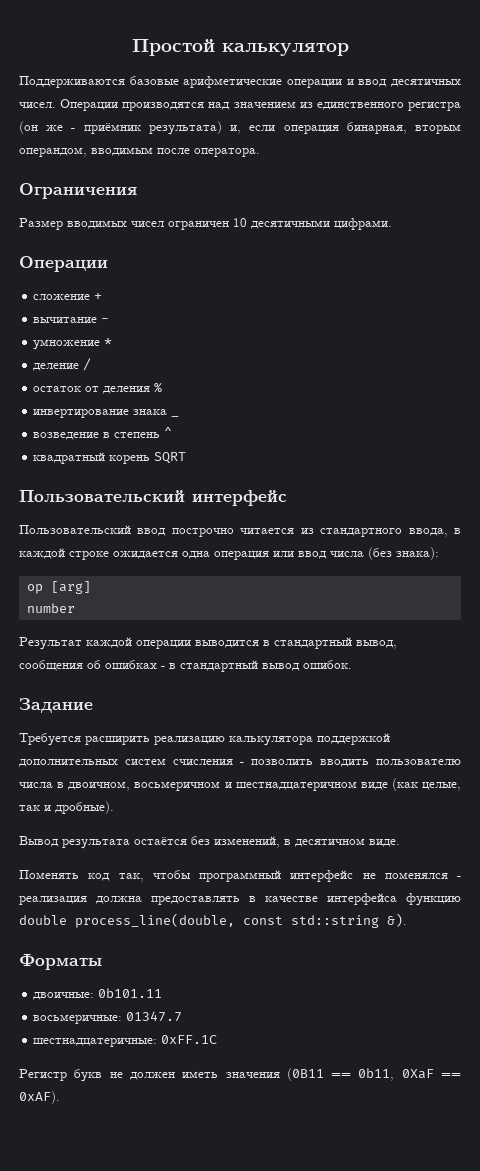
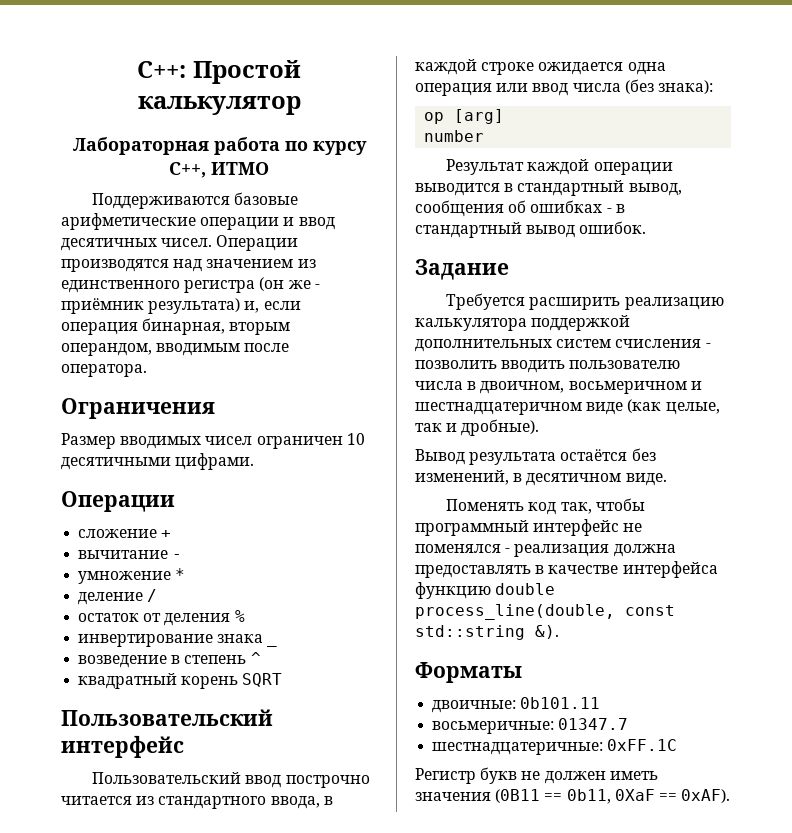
(131, 47) none -> [137,61,187,78] C++:
(349, 49) none -> [72,137,367,155] [169,162,269,178] // Лабораторная работа по курсу C++, ИТМО

